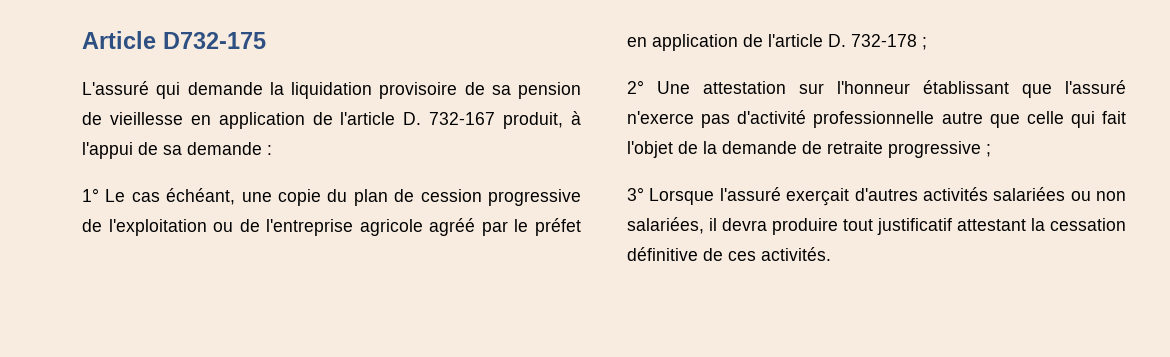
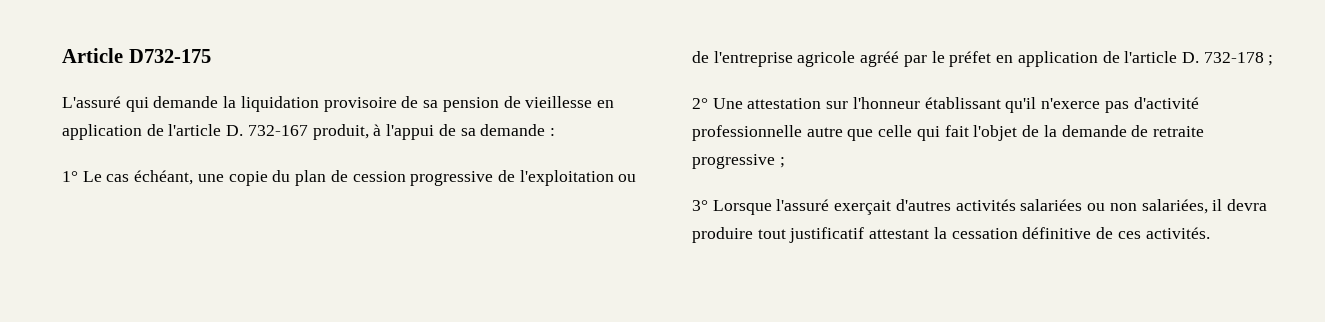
[1022,80,1126,98] que l'assuré -> [1005,97,1037,113] qu'il

